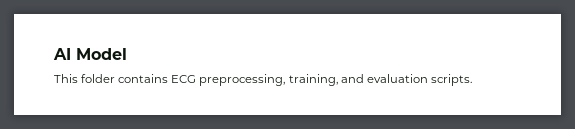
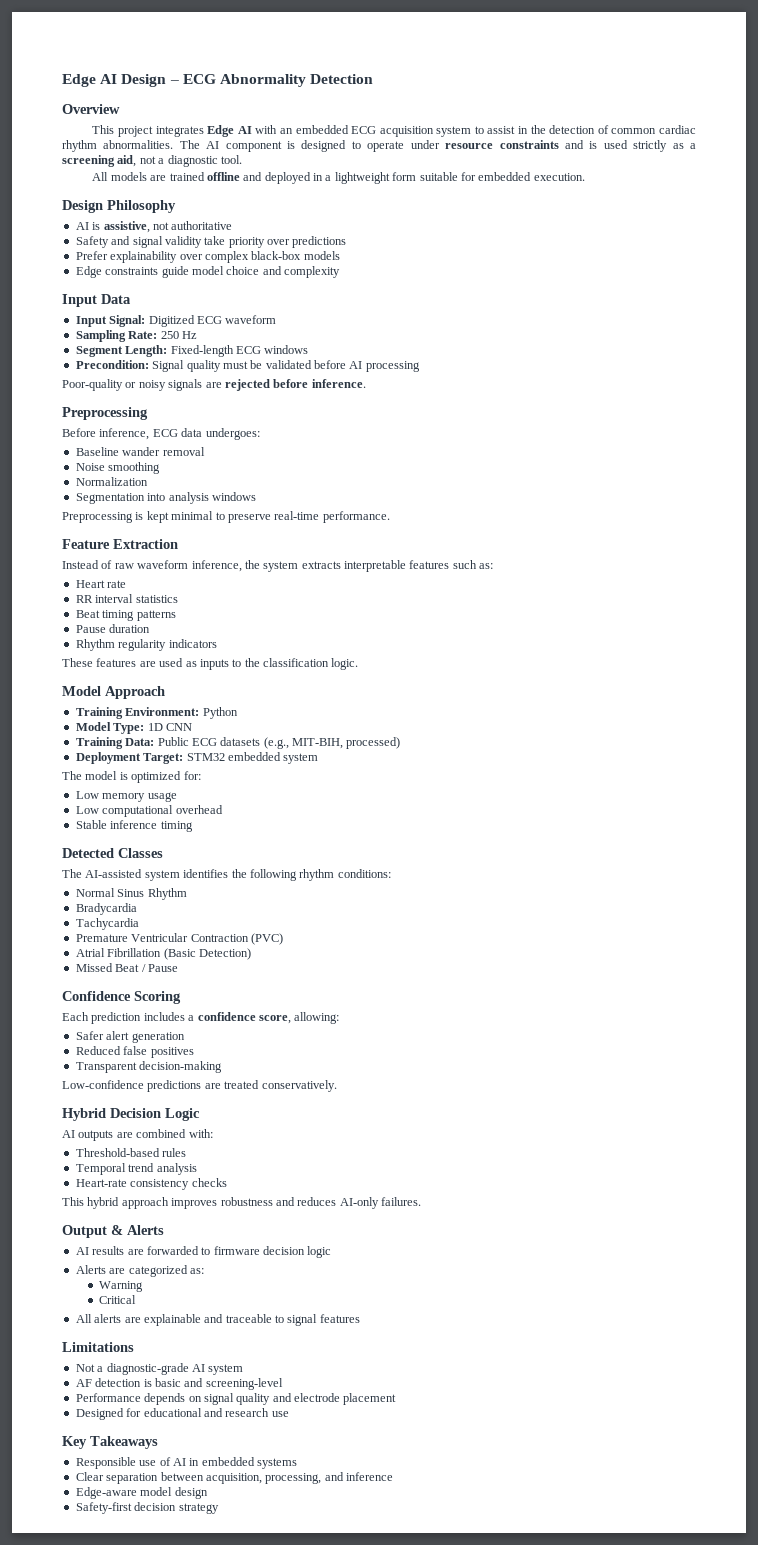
[53,48,127,60] [54,74,472,86] AI Model // This folder contains ECG preprocessing, training, and evaluation scripts. -> [62,74,374,87] [62,104,120,114] [92,125,696,137] [62,140,696,152] [62,155,242,167] [92,172,585,184] [62,200,176,213] [75,221,233,233] [75,236,347,248] [75,251,340,263] [75,266,340,278] [62,294,131,307] [75,315,277,327] [75,330,197,342] [75,345,309,357] [75,360,420,372] [62,379,366,391] [62,407,148,420] [62,428,260,440] [75,447,205,456] [75,462,161,474] [75,477,148,486] [75,492,256,504] [62,511,390,523] [62,539,178,549] [62,560,494,572] [75,580,127,588] [75,594,178,603] [75,610,176,621] [75,624,151,633] [75,639,217,651] [62,658,359,670] [62,686,165,699] [75,707,238,719] [75,722,192,734] [75,737,401,749] [75,752,319,764] [62,771,201,783] [75,791,177,802] [75,805,223,817] [75,820,193,832] [62,848,163,858] [62,869,391,881] [75,888,187,900] [75,903,137,915] [75,918,139,930] [75,933,283,945] [75,948,251,960] [75,963,178,972] [62,991,181,1004] [62,1012,340,1024] [75,1031,185,1043] [75,1046,194,1058] [75,1061,223,1073] [62,1080,337,1092] [62,1108,200,1121] [62,1129,213,1141] [75,1148,187,1157] [75,1163,197,1175] [75,1178,227,1190] [62,1197,421,1209] [62,1225,164,1238] [75,1246,332,1258] [75,1265,204,1277] [98,1281,143,1292] [98,1295,136,1304] [75,1314,360,1326] [62,1342,134,1352] [75,1363,244,1375] [75,1378,283,1390] [75,1393,397,1405] [75,1408,289,1420] [62,1436,158,1449] [75,1457,297,1469] [75,1472,393,1484] [75,1487,208,1499] [75,1502,219,1514] Edge AI Design – ECG Abnormality Detection // Overview // This project integrates Edge AI with an embedded ECG acquisition system to assist in the detection of common cardiac rhythm abnormalities. The AI component is designed to operate under resource constraints and is used strictly as a screening aid, not a diagnostic tool. // All models are trained offline and deployed in a lightweight form suitable for embedded execution. // Design Philosophy // AI is assistive, not authoritative // Safety and signal validity take priority over predictions // Prefer explainability over complex black-box models // Edge constraints guide model choice and complexity // Input Data // Input Signal: Digitized ECG waveform // Sampling Rate: 250 Hz // Segment Length: Fixed-length ECG windows // Precondition: Signal quality must be validated before AI processing // Poor-quality or noisy signals are rejected before inference. // Preprocessing // Before inference, ECG data undergoes: // Baseline wander removal // Noise smoothing // Normalization // Segmentation into analysis windows // Preprocessing is kept minimal to preserve real-time performance. // Feature Extraction // Instead of raw waveform inference, the system extracts interpretable features such as: // Heart rate // RR interval statistics // Beat timing patterns // Pause duration // Rhythm regularity indicators // These features are used as inputs to the classification logic. // Model Approach // Training Environment: Python // Model Type: 1D CNN // Training Data: Public ECG datasets (e.g., MIT-BIH, processed) // Deployment Target: STM32 embedded system // The model is optimized for: // Low memory usage // Low computational overhead // Stable inference timing // Detected Classes // The AI-assisted system identifies the following rhythm conditions: // Normal Sinus Rhythm // Bradycardia // Tachycardia // Premature Ventricular Contraction (PVC) // Atrial Fibrillation (Basic Detection) // Missed Beat / Pause // Confidence Scoring // Each prediction includes a confidence score, allowing: // Safer alert generation // Reduced false positives // Transparent decision-making // Low-confidence predictions are treated conservatively. // Hybrid Decision Logic // AI outputs are combined with: // Threshold-based rules // Temporal trend analysis // Heart-rate consistency checks // This hybrid approach improves robustness and reduces AI-only failures. // Output & Alerts // AI results are forwarded to firmware decision logic // Alerts are categorized as: // Warning // Critical // All alerts are explainable and traceable to signal features // Limitations // Not a diagnostic-grade AI system // AF detection is basic and screening-level // Performance depends on signal quality and electrode placement // Designed for educational and research use // Key Takeaways // Responsible use of AI in embedded systems // Clear separation between acquisition, processing, and inference // Edge-aware model design // Safety-first decision strategy

